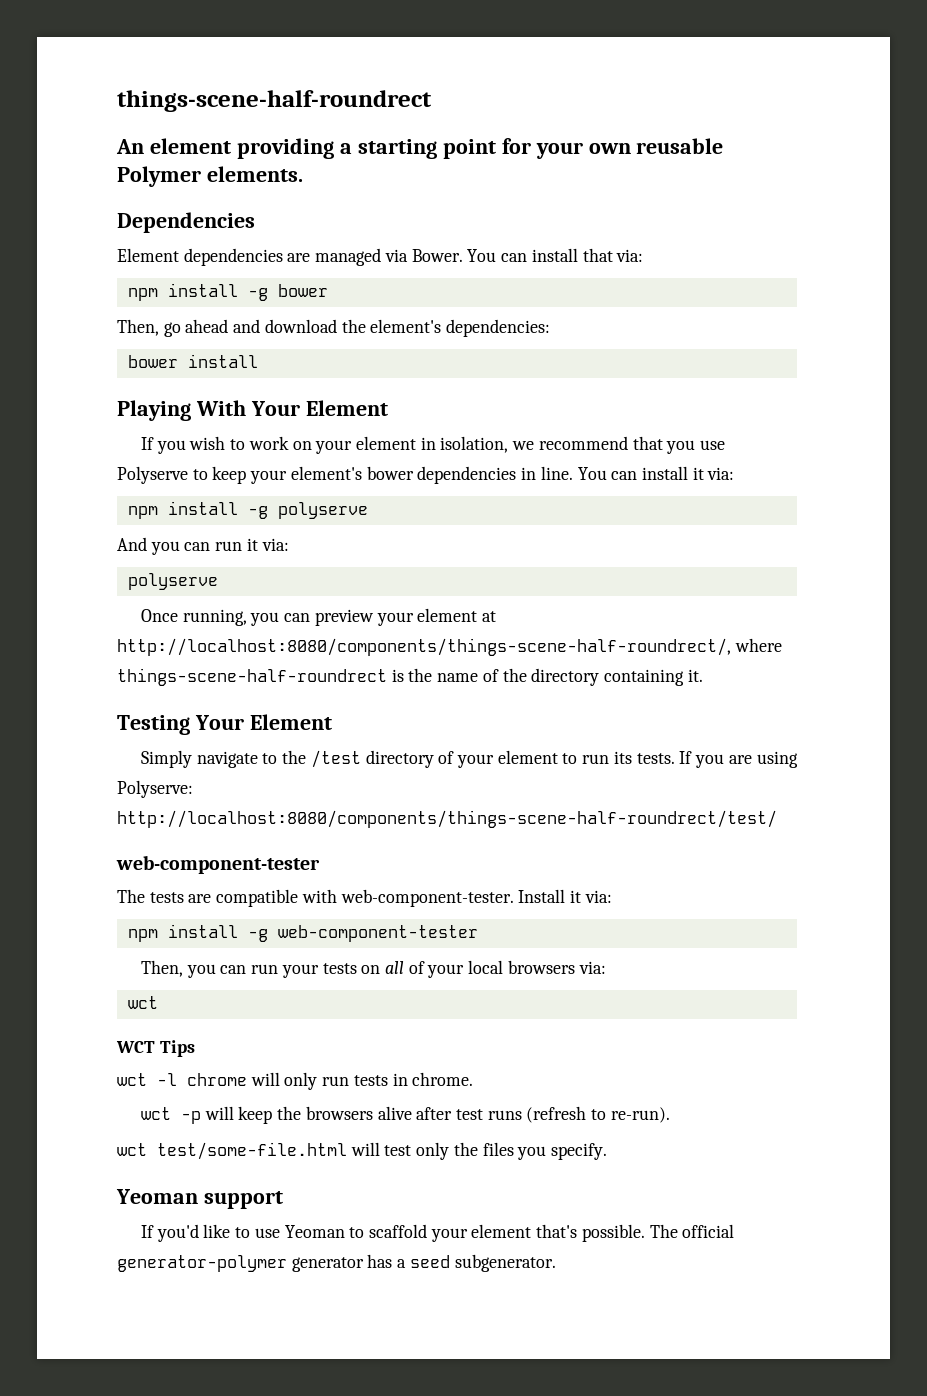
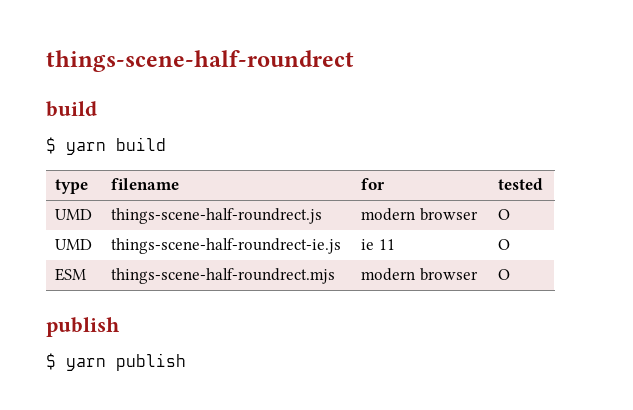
[116,138,724,159] [117,166,303,187] [117,212,255,233] [117,248,644,266] [127,283,328,301] [117,319,551,337] [127,354,258,368] [117,400,388,421] [140,436,726,454] [117,466,735,484] [127,501,368,519] [117,537,289,555] [127,573,218,590] [140,608,497,626] [117,638,782,656] [117,668,703,686] [117,714,332,735] [140,750,798,768] [117,780,193,798] [117,810,777,828] [116,855,320,874] [117,889,612,907] [127,924,478,942] [140,960,606,978] [127,996,158,1009] [116,1040,195,1057] [117,1072,474,1090] [140,1106,670,1124] [117,1142,608,1160] [116,1189,283,1209] [140,1224,735,1242] [117,1254,556,1272] An element providing a starting point for your own reusable Polymer elements. // Dependencies // Element dependencies are managed via Bower. You can install that via: // npm install -g bower // Then, go ahead and download the element's dependencies: // bower install // Playing With Your Element // If you wish to work on your element in isolation, we recommend that you use Polyserve to keep your element's bower dependencies in line. You can install it via: // npm install -g polyserve // And you can run it via: // polyserve // Once running, you can preview your element at http://localhost:8080/components/things-scene-half-roundrect/, where things-scene-half-roundrect is the name of the directory containing it. // Testing Your Element // Simply navigate to the /test directory of your element to run its tests. If you are using Polyserve: http://localhost:8080/components/things-scene-half-roundrect/test/ // web-component-tester // The tests are compatible with web-component-tester. Install it via: // npm install -g web-component-tester // Then, you can run your tests on all of your local browsers via: // wct // WCT Tips // wct -l chrome will only run tests in chrome. // wct -p will keep the browsers alive after test runs (refresh to re-run). // wct test/some-file.html will test only the files you specify. // Yeoman support // If you'd like to use Yeoman to scaffold your element that's possible. The official generator-polymer generator has a seed subgenerator. -> [46,101,97,117] [46,137,166,155] [55,179,89,194] [111,178,180,190] [361,178,386,190] [498,178,544,190] [55,209,93,220] [111,208,323,224] [361,208,479,221] [498,209,511,220] [55,239,93,250] [111,238,342,254] [361,239,396,250] [498,239,511,250] [55,268,87,281] [111,268,336,284] [361,268,479,281] [498,269,511,280] [46,317,120,337] [46,353,186,371] build // $ yarn build // type | filename | for | tested // UMD | things-scene-half-roundrect.js | modern browser | O // UMD | things-scene-half-roundrect-ie.js | ie 11 | O // ESM | things-scene-half-roundrect.mjs | modern browser | O // publish // $ yarn publish

